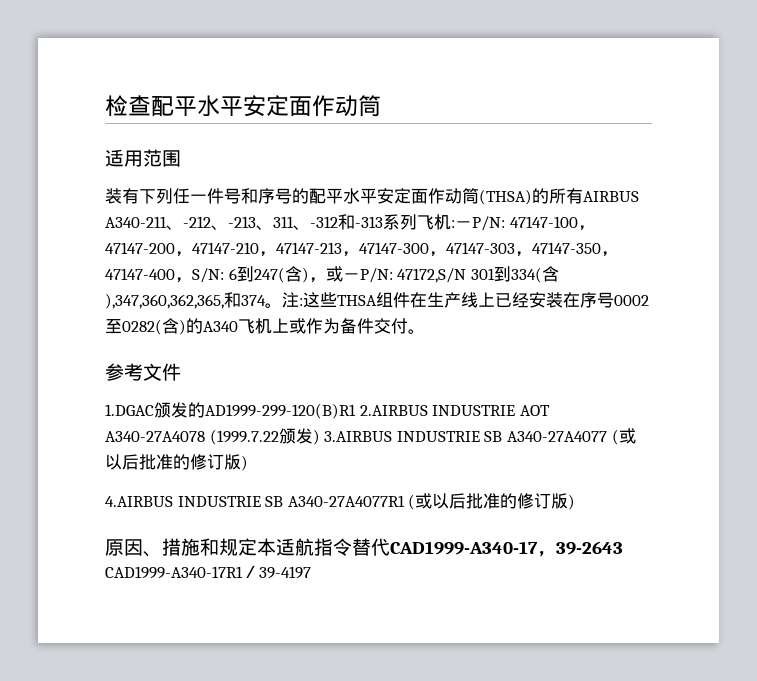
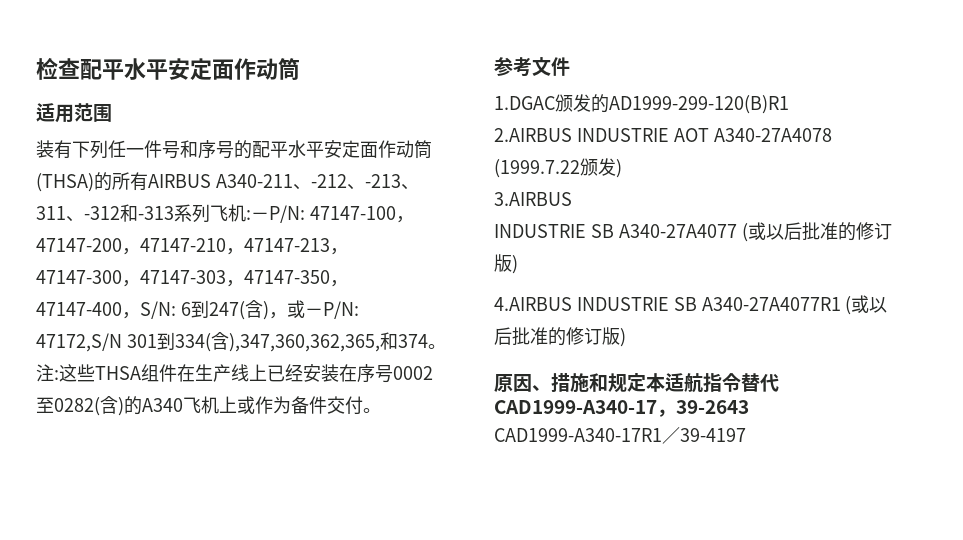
(356, 411) none -> (789, 104) //
(320, 437) none -> (622, 168) //
(393, 436) none -> (572, 199) //

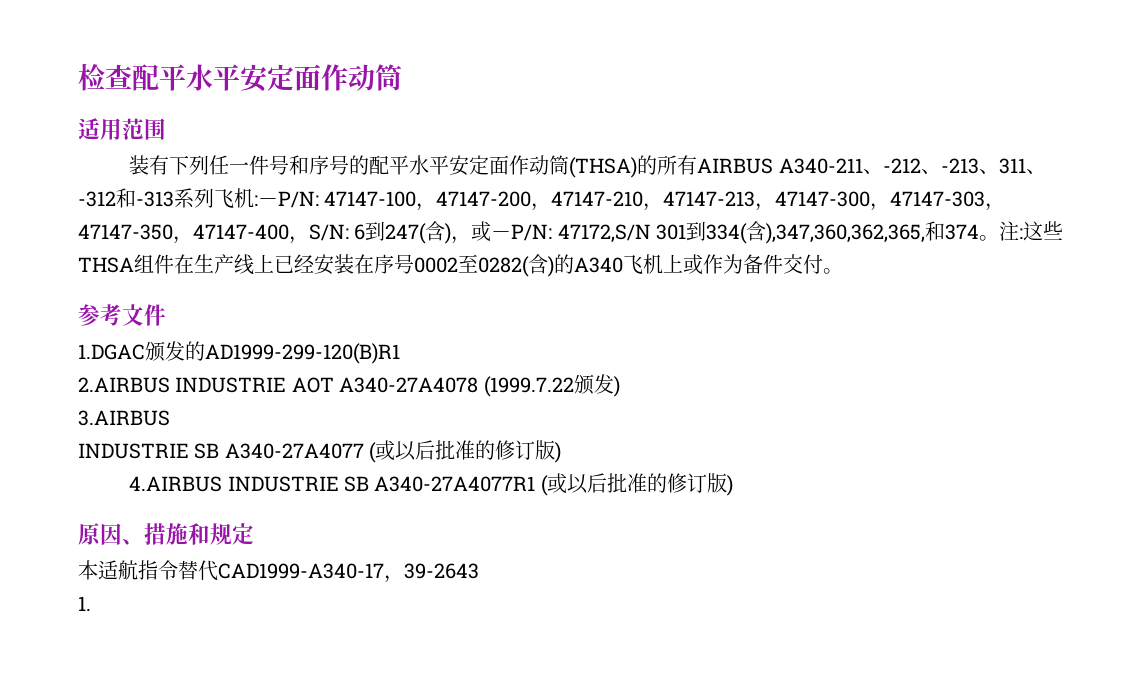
(646, 382) none -> (254, 534) //
[494,427,746,444] CAD1999-A340-17R1／39-4197 -> [78,596,91,611] 1.

